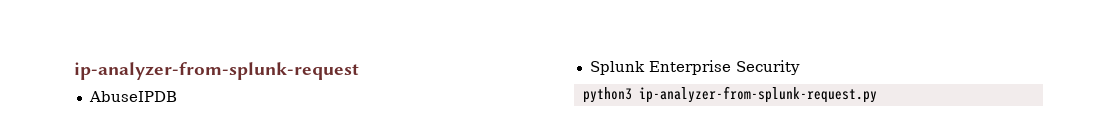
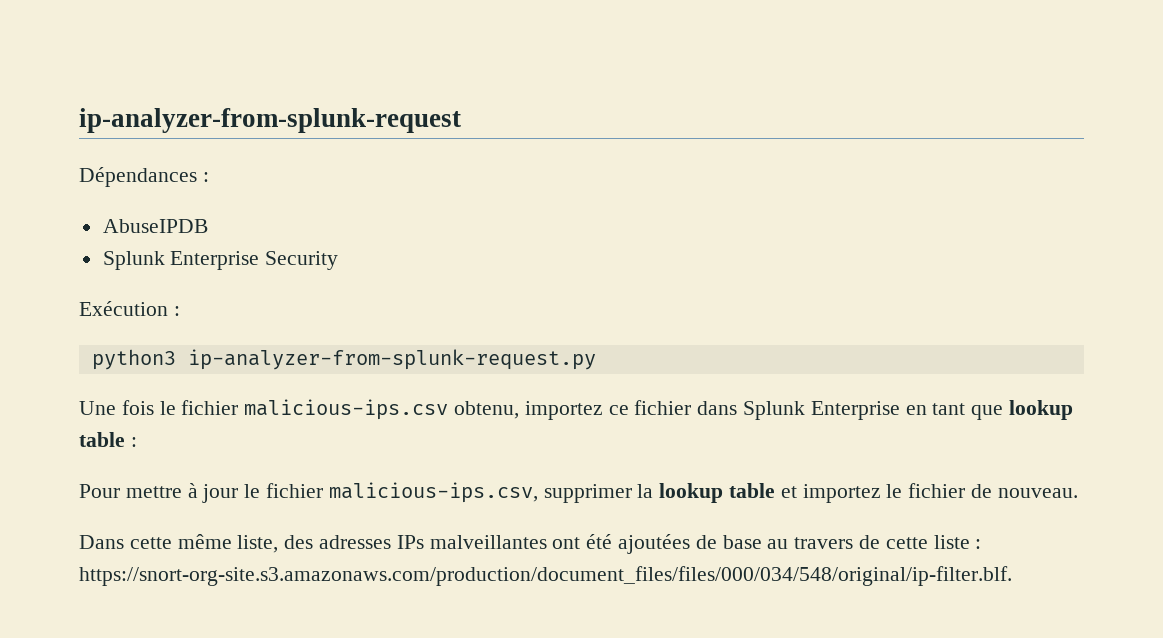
(359, 71) none -> [79,167,209,187] // Dépendances :
(800, 67) none -> [79,301,180,316] // Exécution :
(877, 94) none -> [79,399,1074,420] [79,432,137,447] [79,482,1078,503] [79,534,982,554] [79,566,1012,586] // Une fois le fichier malicious-ips.csv obtenu, importez ce fichier dans Splunk Enterprise en tant que lookup table : // Pour mettre à jour le fichier malicious-ips.csv, supprimer la lookup table et importez le fichier de nouveau. // Dans cette même liste, des adresses IPs malveillantes ont été ajoutées de base au travers de cette liste : https://snort-org-site.s3.amazonaws.com/production/document_files/files/000/034/548/original/ip-filter.blf.

